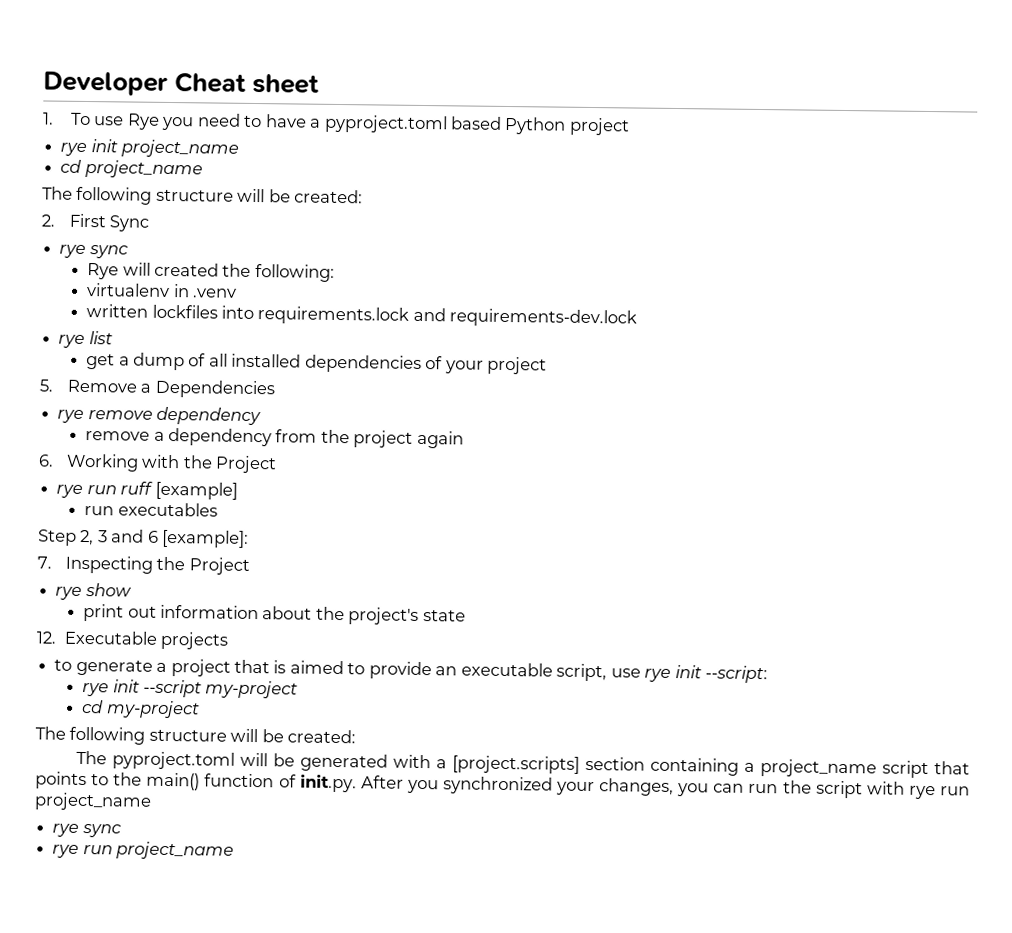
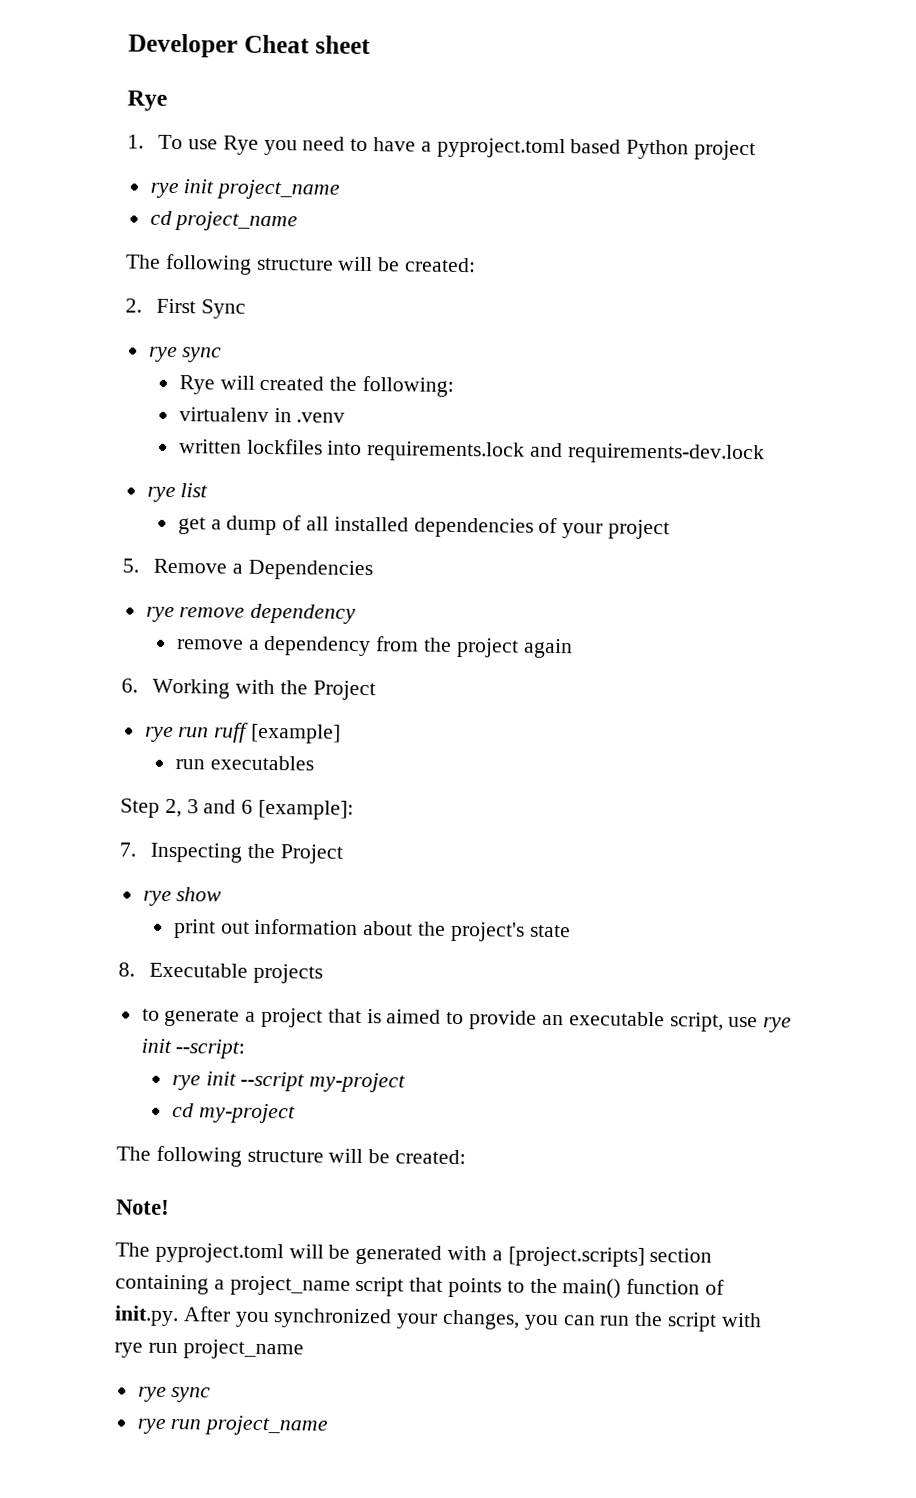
(320, 83) none -> [127,90,167,111] // Rye
[36,631,57,644] 12. -> [118,962,135,977] 8.
(357, 736) none -> [116,1199,170,1216] // Note!

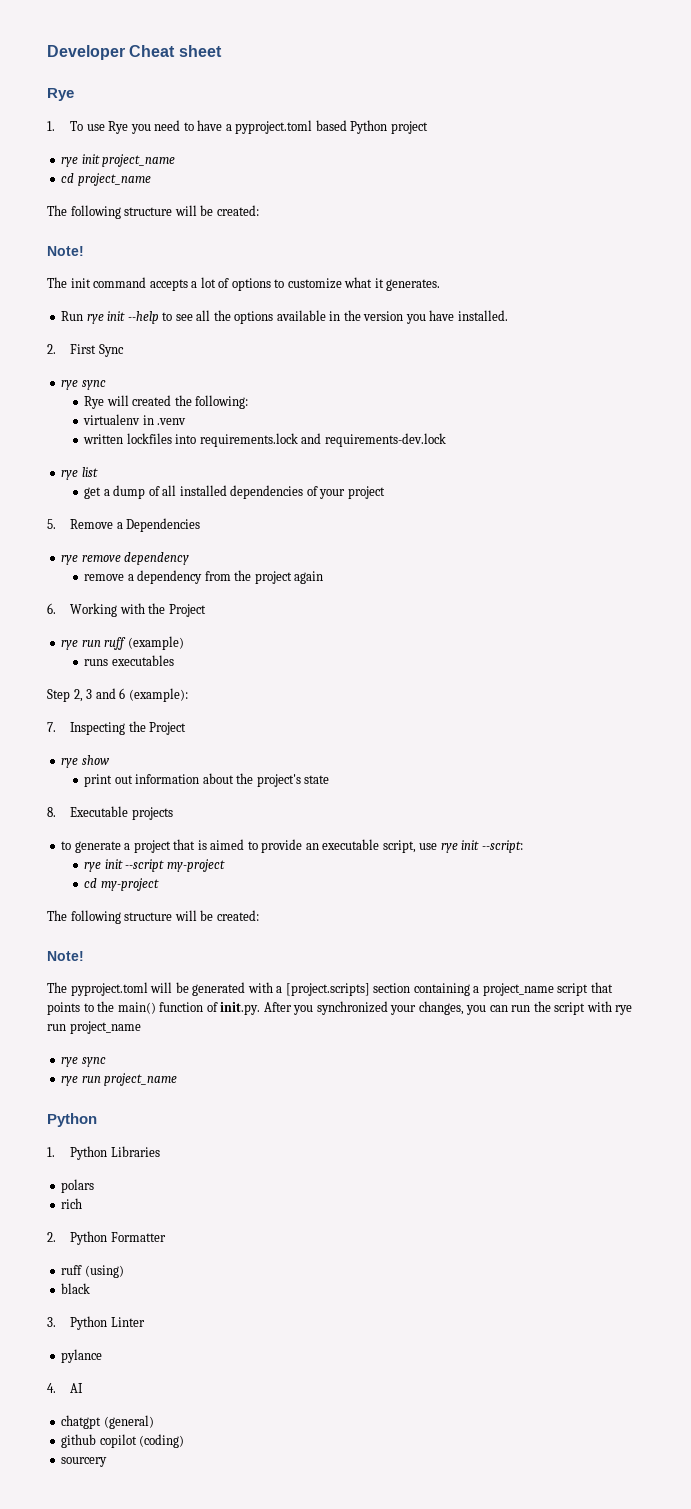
(477, 265) none -> [47,246,84,256] [47,277,441,291] [61,310,508,324] // Note! // The init command accepts a lot of options to customize what it generates. // Run rye init --help to see all the options available in the version you have installed.
[251,723,342,744] [174,759,205,770] [example] // run -> [127,636,184,650] [84,659,109,666] (example) // runs
[258,799,355,820] [example]: -> [128,688,188,702] (example):
(330, 1425) none -> [47,1113,97,1127] [47,1146,160,1160] [61,1179,95,1193] [61,1198,83,1209] [47,1231,166,1245] [61,1265,124,1278] [61,1283,91,1294] [47,1316,145,1330] [61,1349,103,1363] [47,1383,84,1393] [61,1415,154,1429] [61,1434,185,1448] [61,1457,108,1467] // Python // 1. Python Libraries // polars // rich // 2. Python Formatter // ruff (using) // black // 3. Python Linter // pylance // 4. AI // chatgpt (general) // github copilot (coding) // sourcery

